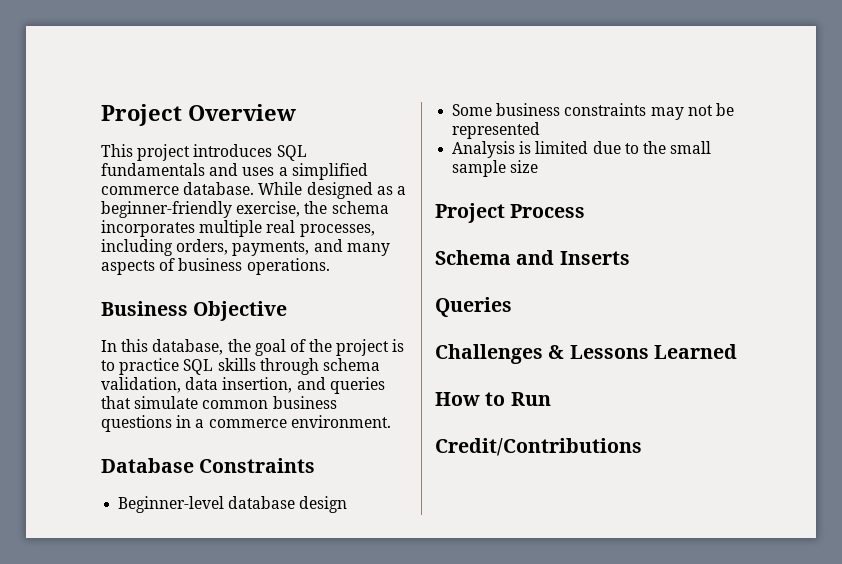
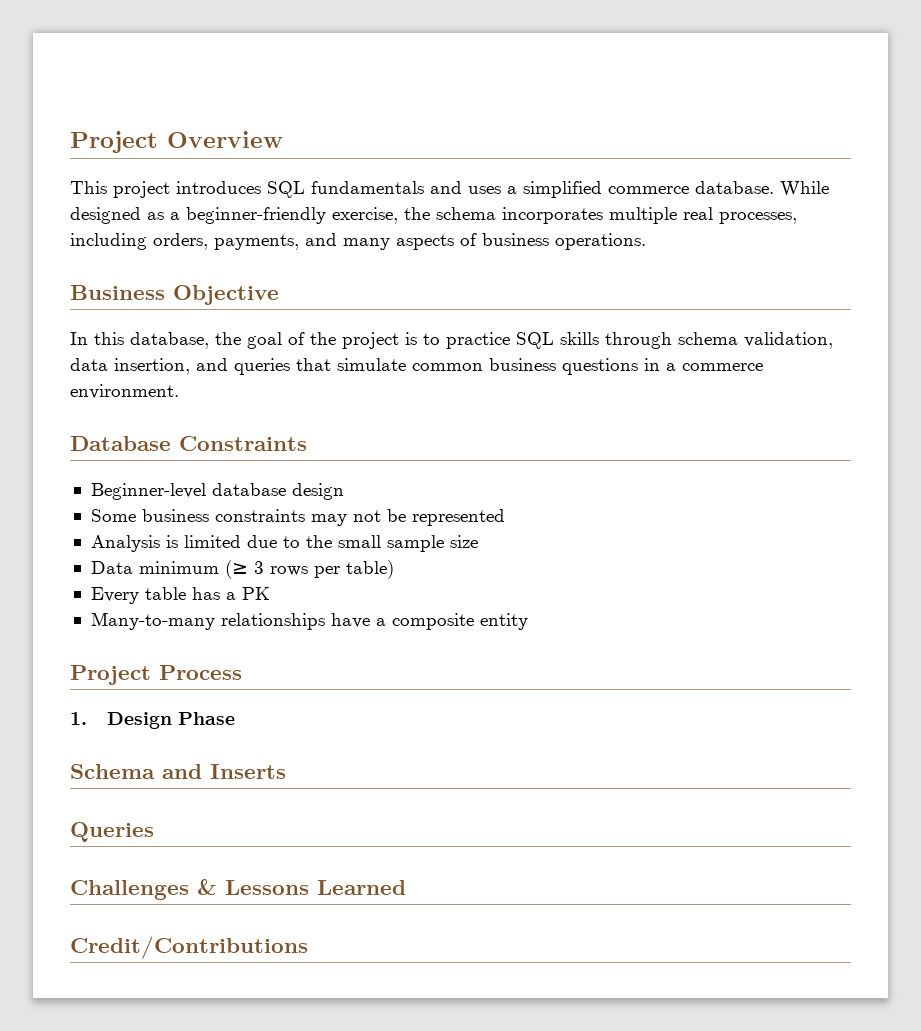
(539, 166) none -> [90,560,394,579] [90,587,270,604] [90,612,528,630] // Data minimum (≥ 3 rows per table) // Every table has a PK // Many-to-many relationships have a composite entity
(586, 211) none -> [70,712,235,729] // 1. Design Phase
[435,392,551,406] // How to Run -> (406, 887) none

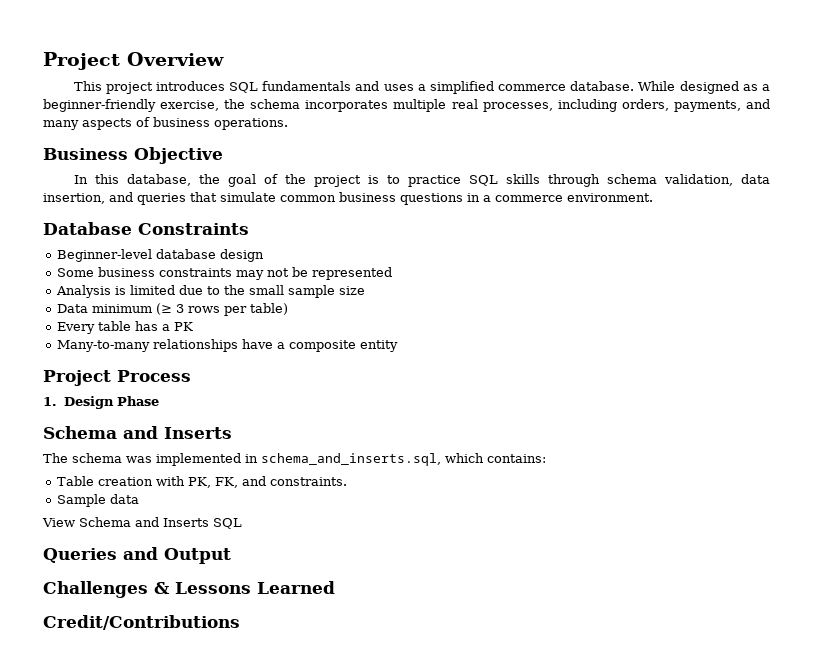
(286, 771) none -> [43,453,546,466] [57,476,348,488] [57,494,140,507] [42,517,242,529] // The schema was implemented in schema_and_inserts.sql, which contains: // Table creation with PK, FK, and constraints. // Sample data // View Schema and Inserts SQL
(154, 832) none -> [123,547,231,564] and Output

